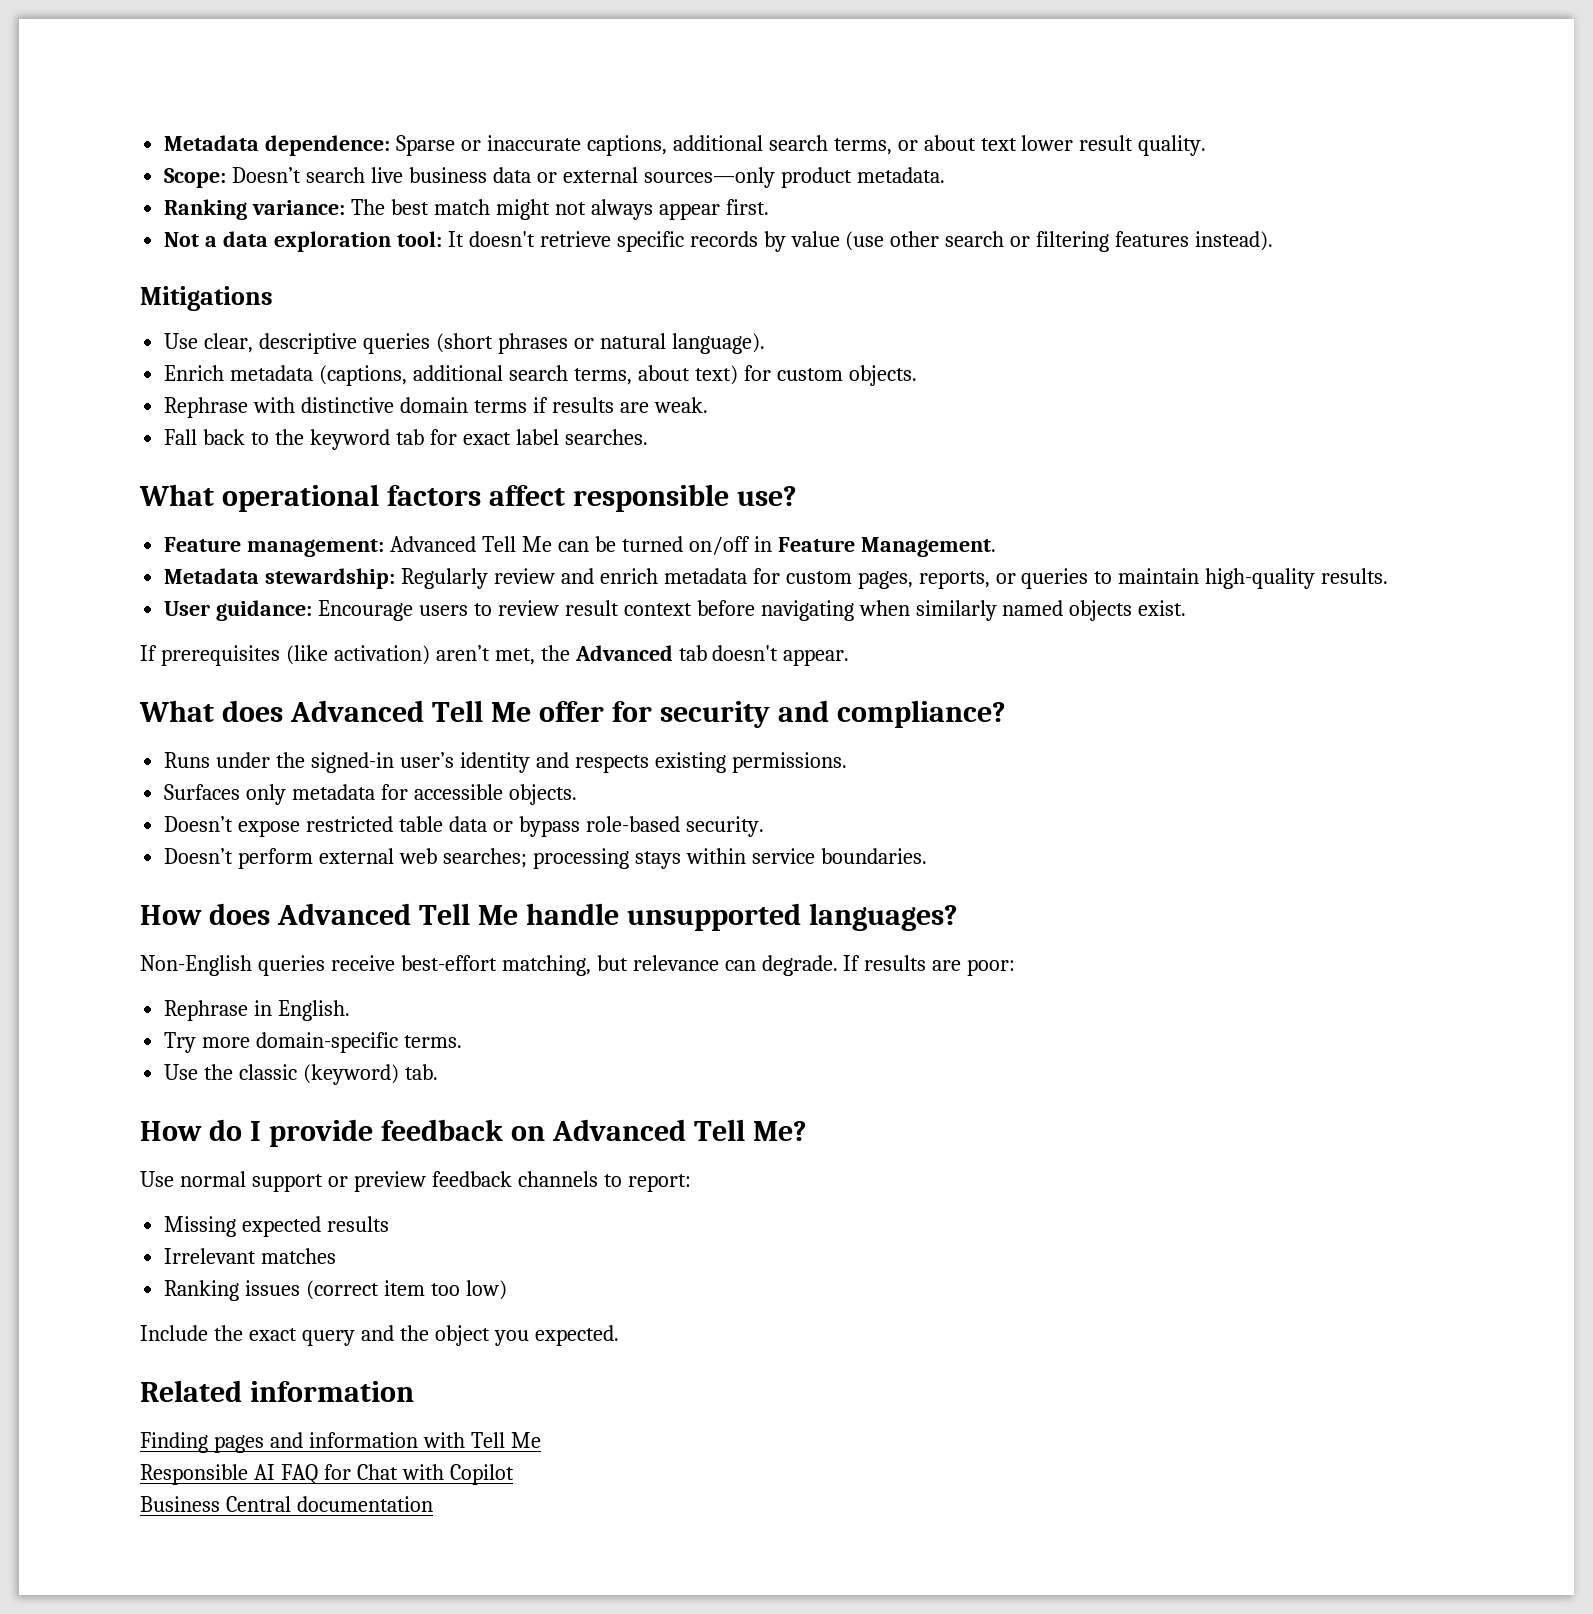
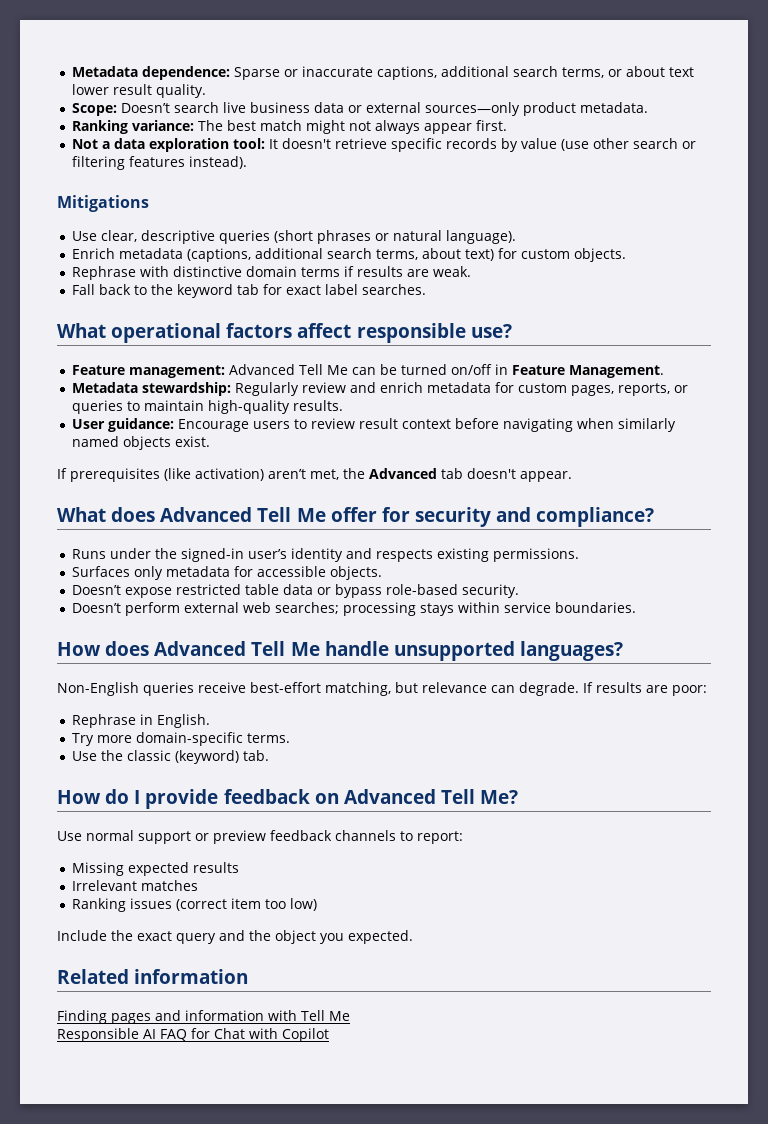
[140,1496,433,1512] // Business Central documentation -> (329, 1035) none

